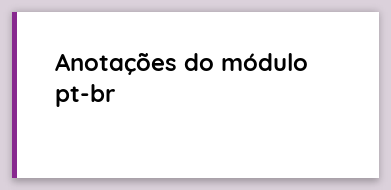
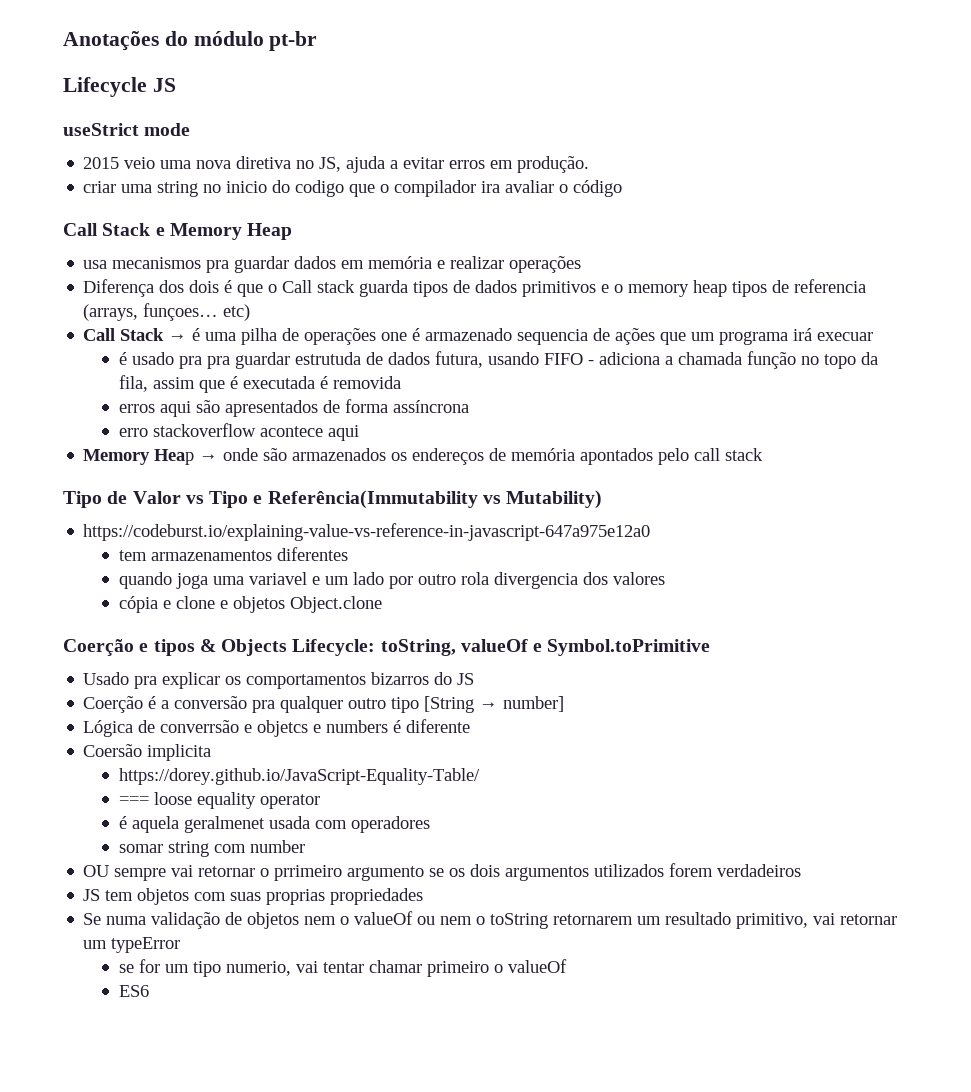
(115, 95) none -> [63,77,176,97] [63,123,191,136] [83,156,590,173] [83,180,623,197] [63,223,293,240] [83,256,582,273] [83,279,867,297] [83,303,251,321] [83,328,874,345] [119,351,879,369] [119,375,402,393] [119,399,470,417] [119,423,360,441] [83,448,764,465] [63,490,603,509] [83,523,651,541] [119,547,349,561] [119,572,666,589] [119,596,383,613] [63,639,711,656] [83,672,475,689] [83,696,565,713] [83,719,471,737] [83,744,212,761] [119,768,481,785] [119,792,321,809] [119,816,431,833] [119,840,306,857] [83,863,802,881] [83,888,424,905] [83,911,898,929] [83,937,181,953] [119,959,568,977] [119,985,150,997] // Lifecycle JS // useStrict mode // 2015 veio uma nova diretiva no JS, ajuda a evitar erros em produção. // criar uma string no inicio do codigo que o compilador ira avaliar o código // Call Stack e Memory Heap // usa mecanismos pra guardar dados em memória e realizar operações // Diferença dos dois é que o Call stack guarda tipos de dados primitivos e o memory heap tipos de referencia (arrays, funçoes… etc) // Call Stack → é uma pilha de operações one é armazenado sequencia de ações que um programa irá execuar // é usado pra pra guardar estrutuda de dados futura, usando FIFO - adiciona a chamada função no topo da fila, assim que é executada é removida // erros aqui são apresentados de forma assíncrona // erro stackoverflow acontece aqui // Memory Heap → onde são armazenados os endereços de memória apontados pelo call stack // Tipo de Valor vs Tipo e Referência(Immutability vs Mutability) // https://codeburst.io/explaining-value-vs-reference-in-javascript-647a975e12a0 // tem armazenamentos diferentes // quando joga uma variavel e um lado por outro rola divergencia dos valores // cópia e clone e objetos Object.clone // Coerção e tipos & Objects Lifecycle: toString, valueOf e Symbol.toPrimitive // Usado pra explicar os comportamentos bizarros do JS // Coerção é a conversão pra qualquer outro tipo [String → number] // Lógica de converrsão e objetcs e numbers é diferente // Coersão implicita // https://dorey.github.io/JavaScript-Equality-Table/ // === loose equality operator // é aquela geralmenet usada com operadores // somar string com number // OU sempre vai retornar o prrimeiro argumento se os dois argumentos utilizados forem verdadeiros // JS tem objetos com suas proprias propriedades // Se numa validação de objetos nem o valueOf ou nem o toString retornarem um resultado primitivo, vai retornar um typeError // se for um tipo numerio, vai tentar chamar primeiro o valueOf // ES6

